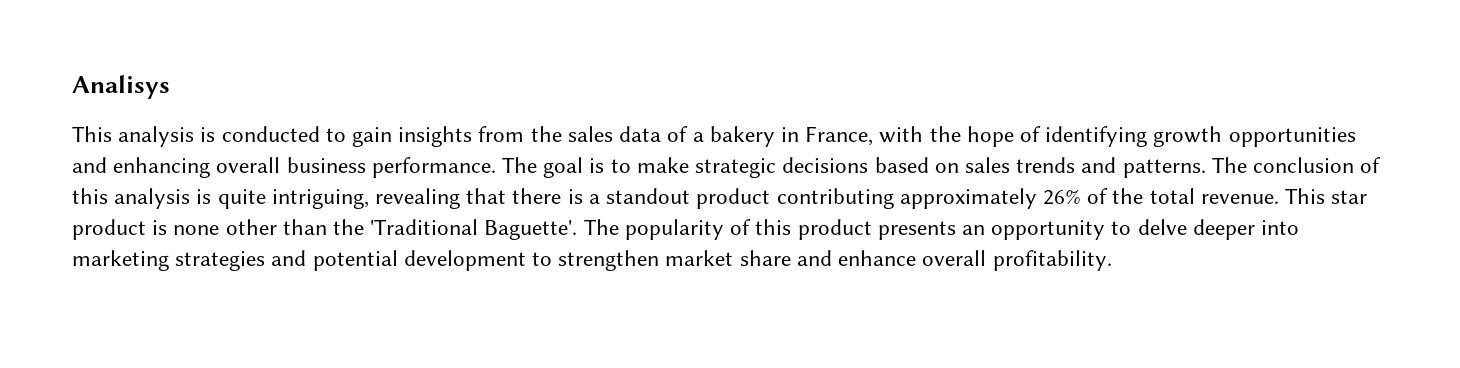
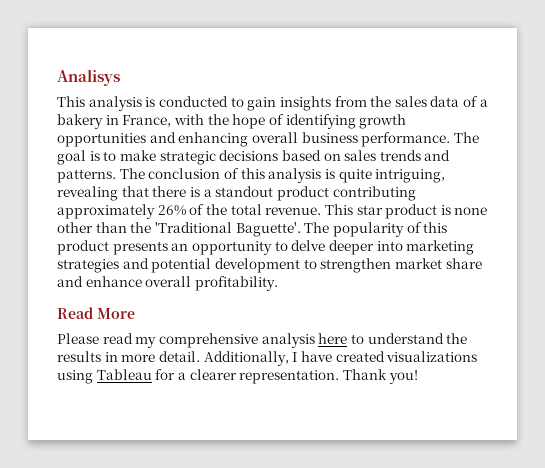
(1112, 260) none -> [57,307,135,319] [57,333,468,348] [57,351,478,366] [57,369,418,384] // Read More // Please read my comprehensive analysis here to understand the results in more detail. Additionally, I have created visualizations using Tableau for a clearer representation. Thank you!

